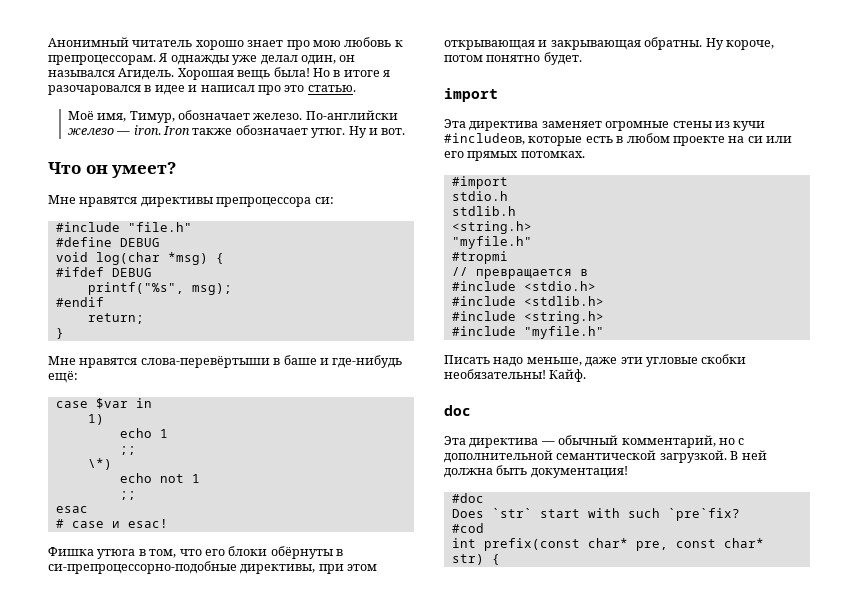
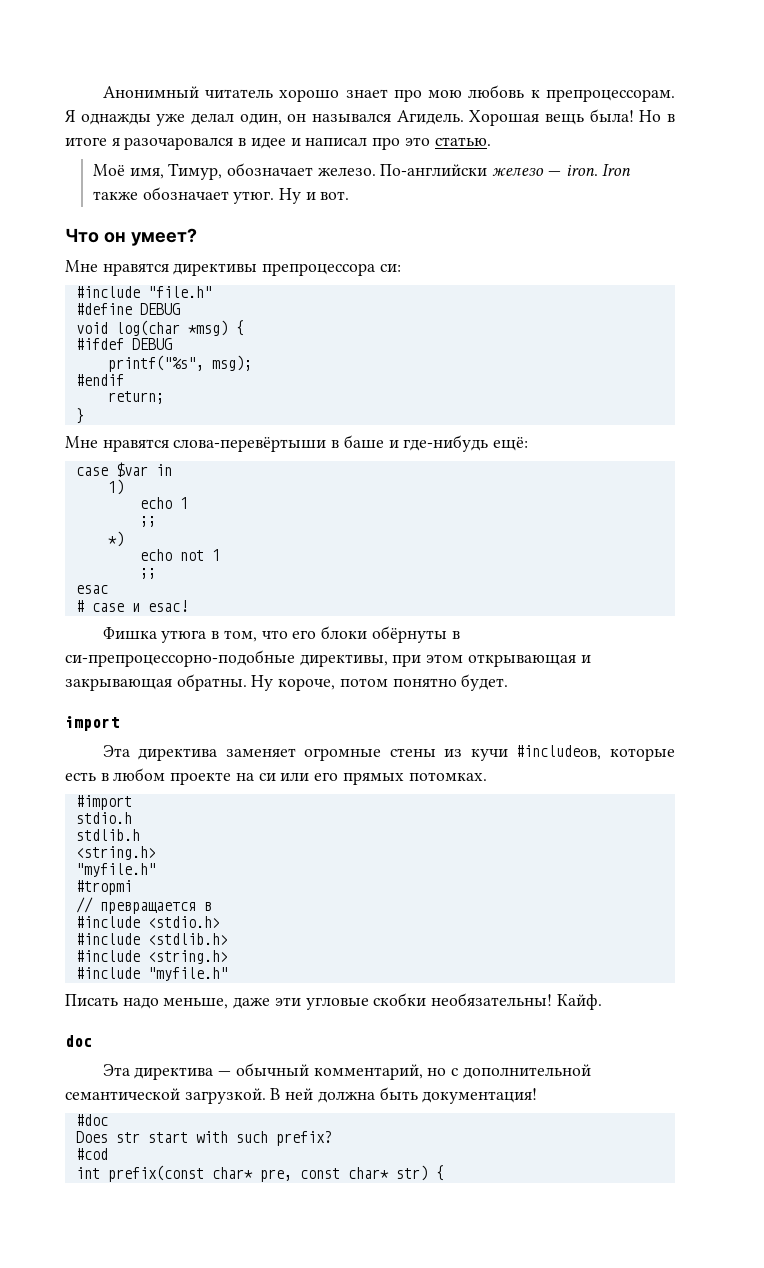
[87,458,112,470] \*) -> [107,531,124,547] *)
[491,508,532,518] `str` -> [115,1132,140,1143] str
[667,508,740,521] `pre`fix? -> [275,1131,332,1146] prefix?

